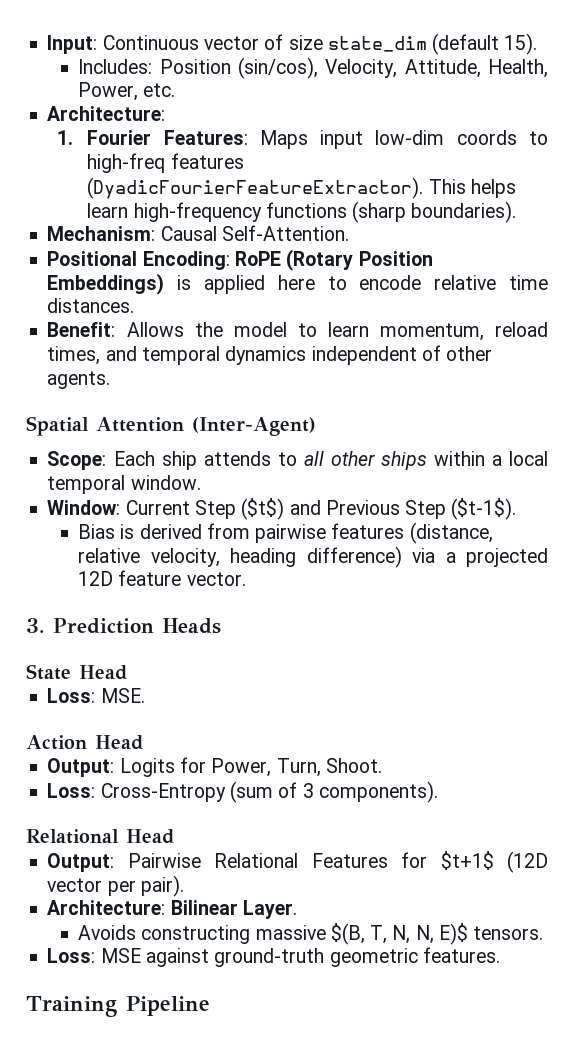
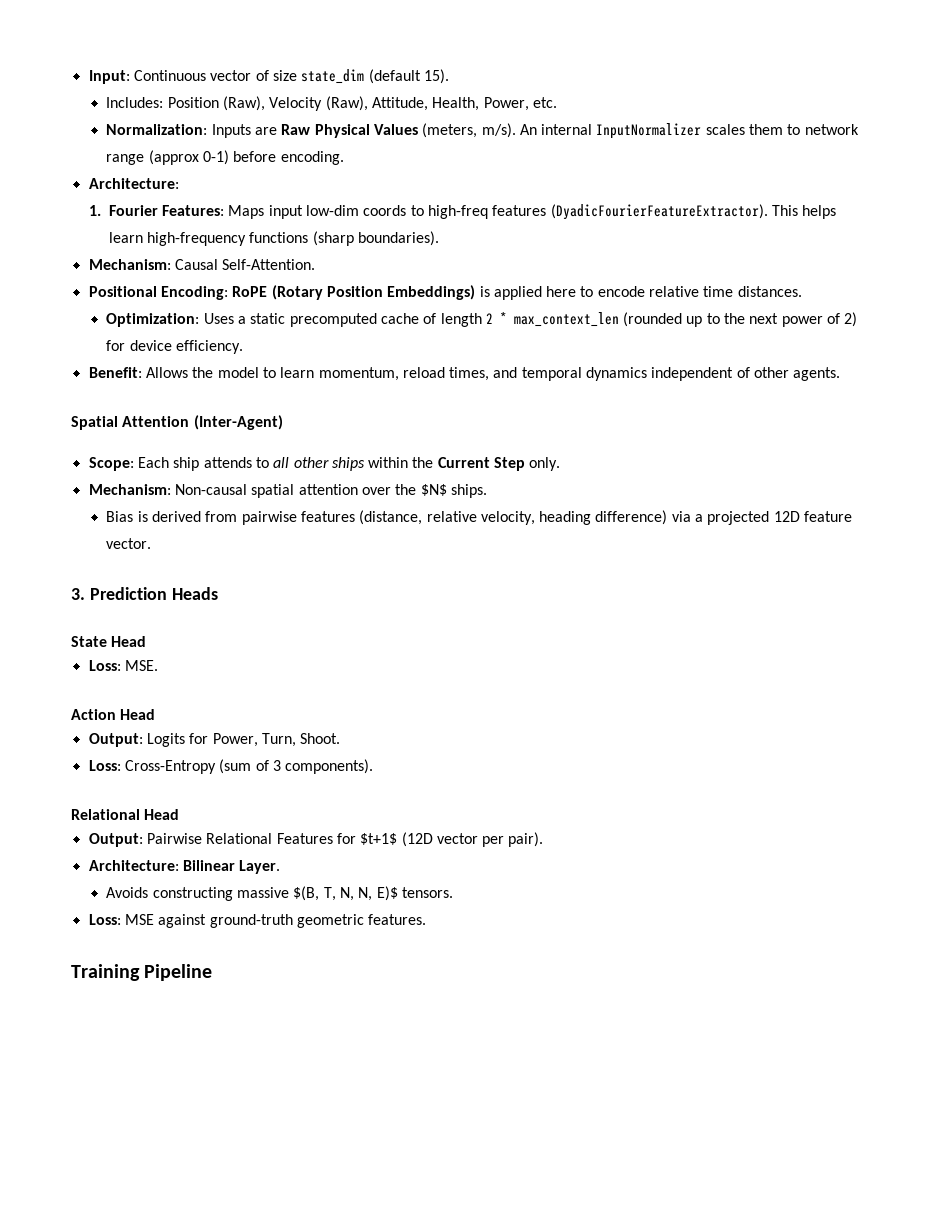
[237,57,398,79] (sin/cos), Velocity, -> [222,96,368,111] (Raw), Velocity (Raw),
(176, 90) none -> [106,123,859,139] [106,150,344,165] // Normalization: Inputs are Raw Physical Values (meters, m/s). An internal InputNormalizer scales them to network range (approx 0-1) before encoding.
(135, 305) none -> [106,312,858,327] [106,340,243,354] // Optimization: Uses a static precomputed cache of length 2 * max_context_len (rounded up to the next power of 2) for device efficiency.
[491,451,548,466] [47,475,201,494] [47,498,517,520] a local temporal window. // Window: Current Step ($t$) and Previous Step ($t-1$). -> [412,457,561,471] [88,484,487,498] the Current Step only. // Mechanism: Non-causal spatial attention over the $N$ ships.

